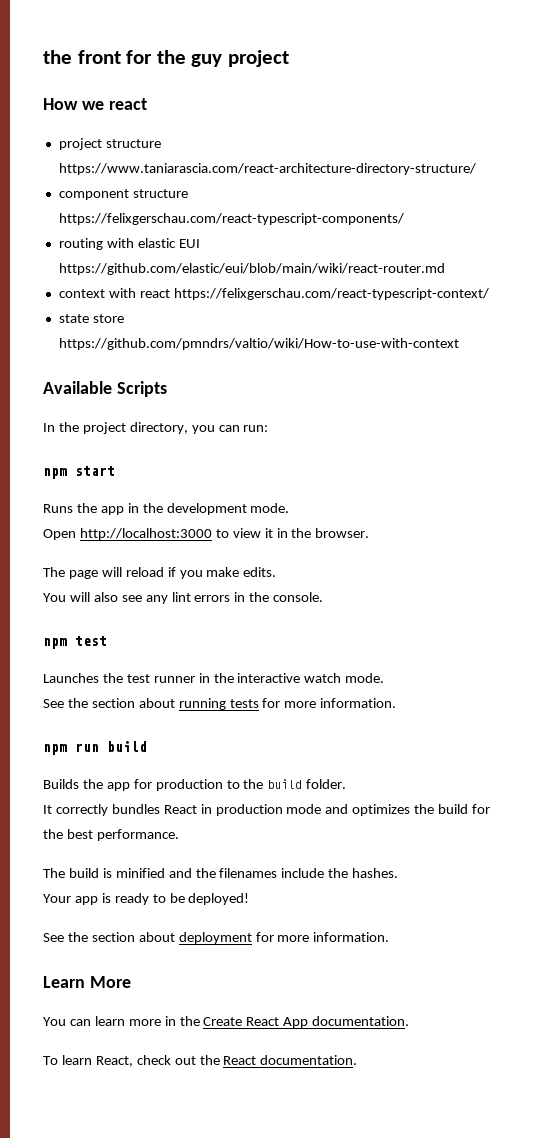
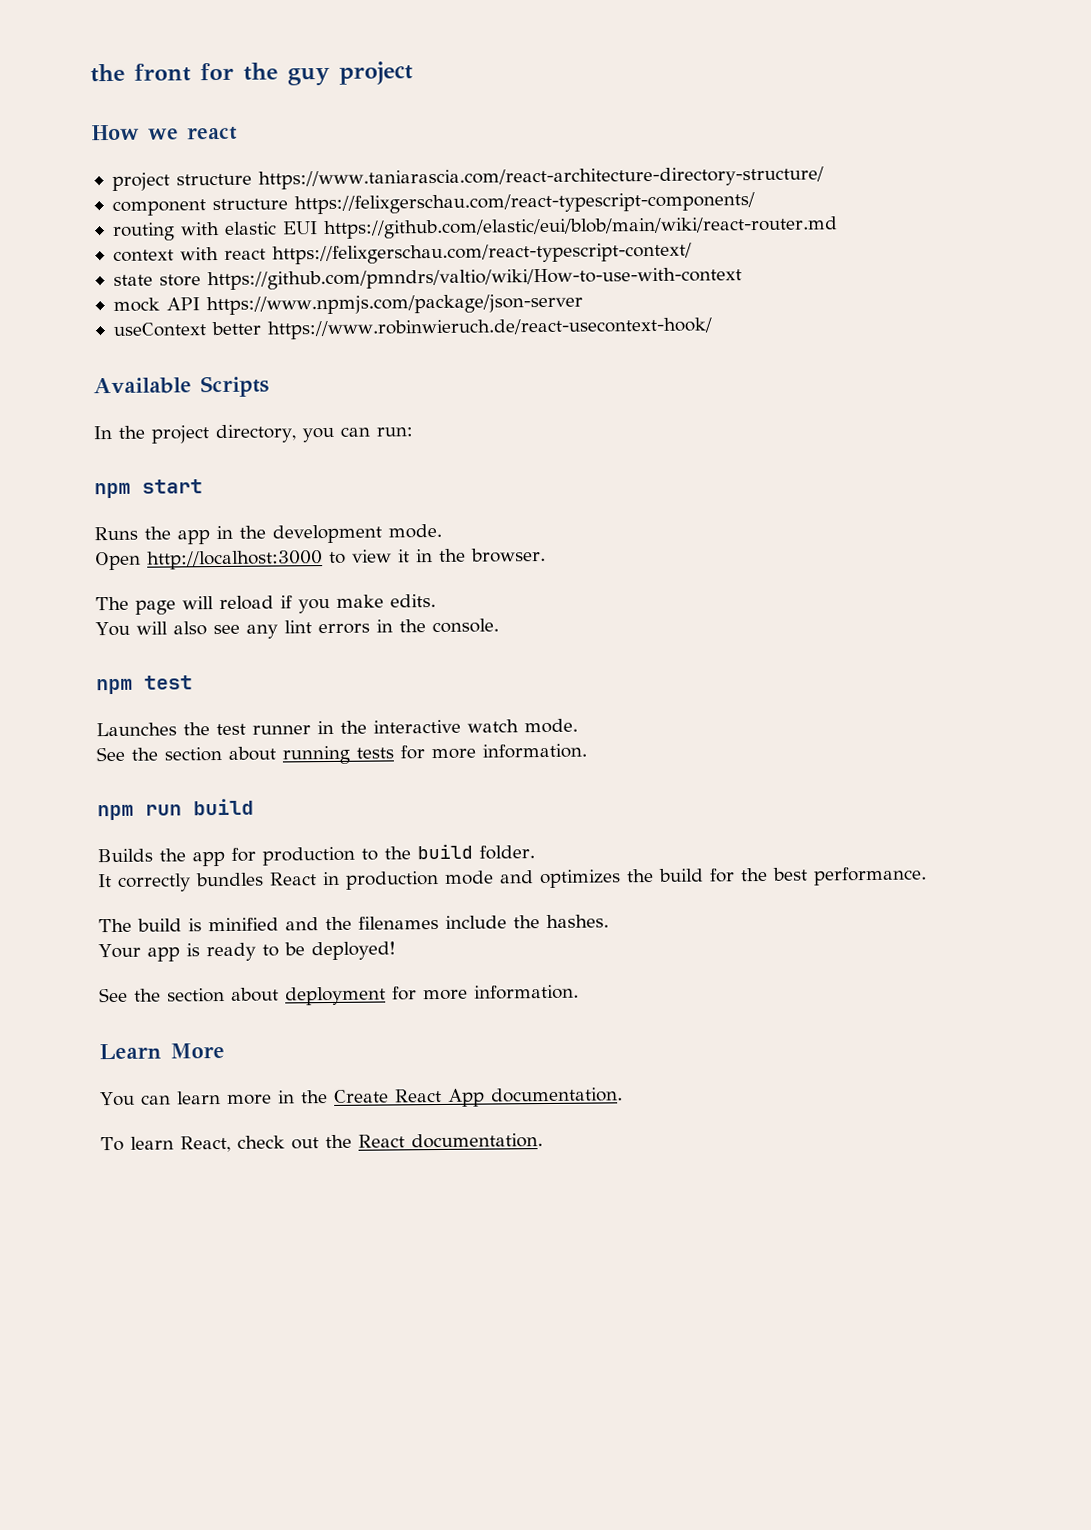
(459, 344) none -> [112,293,583,316] [112,317,713,340] // mock API https://www.npmjs.com/package/json-server // useContext better https://www.robinwieruch.de/react-usecontext-hook/

